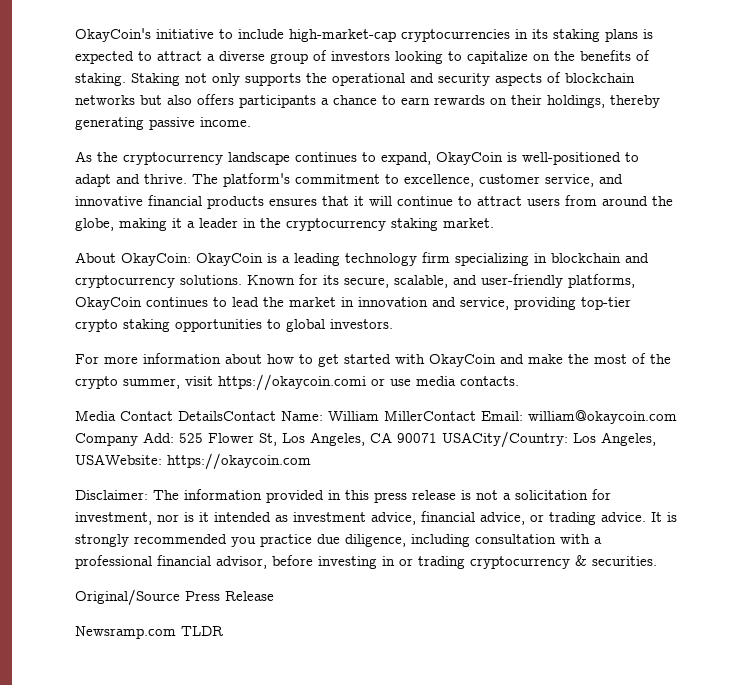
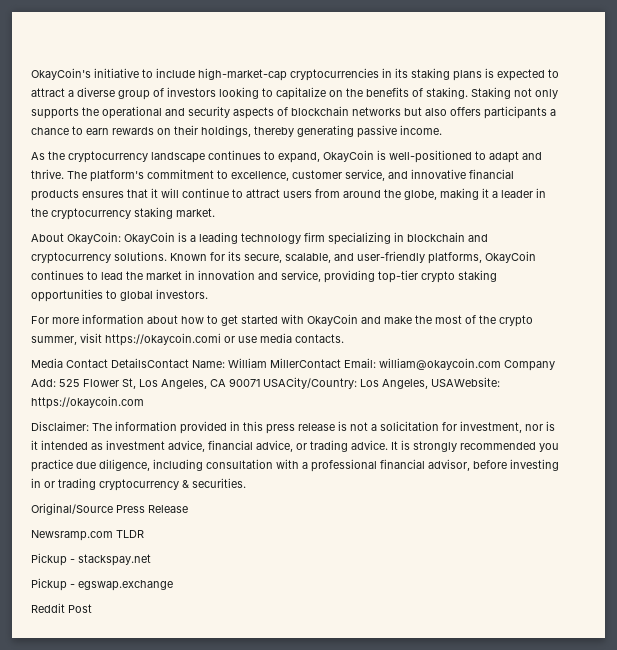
(223, 631) none -> [31,553,151,566] [31,578,173,591] [31,603,92,613] // Pickup - stackspay.net // Pickup - egswap.exchange // Reddit Post

